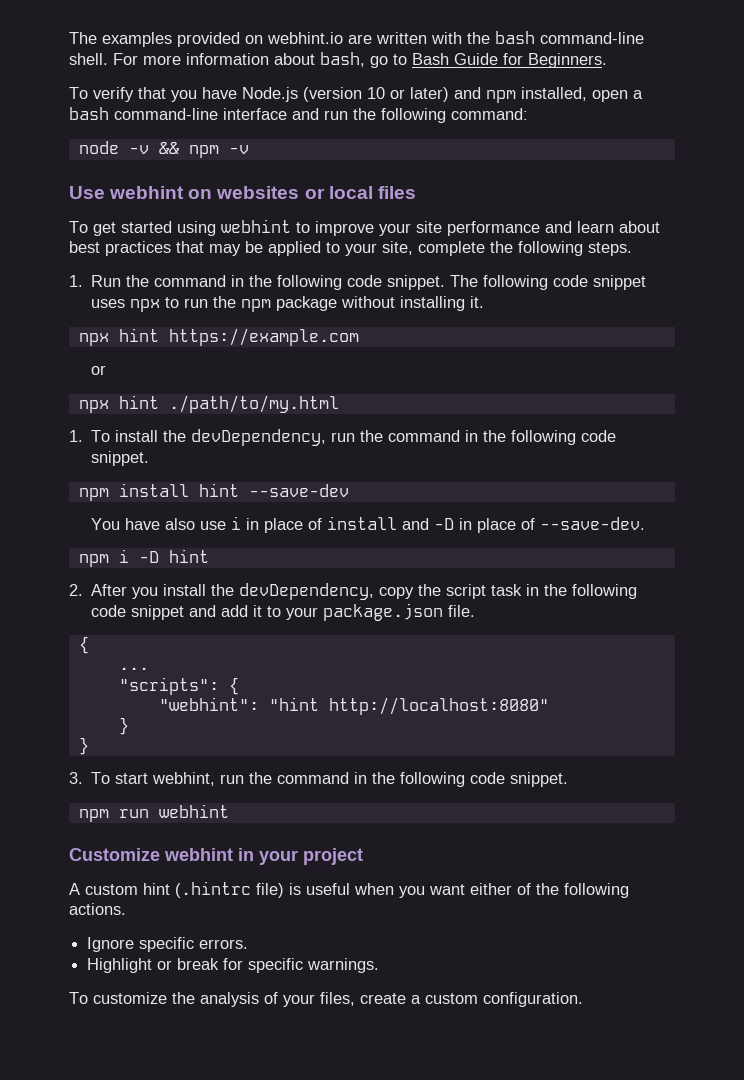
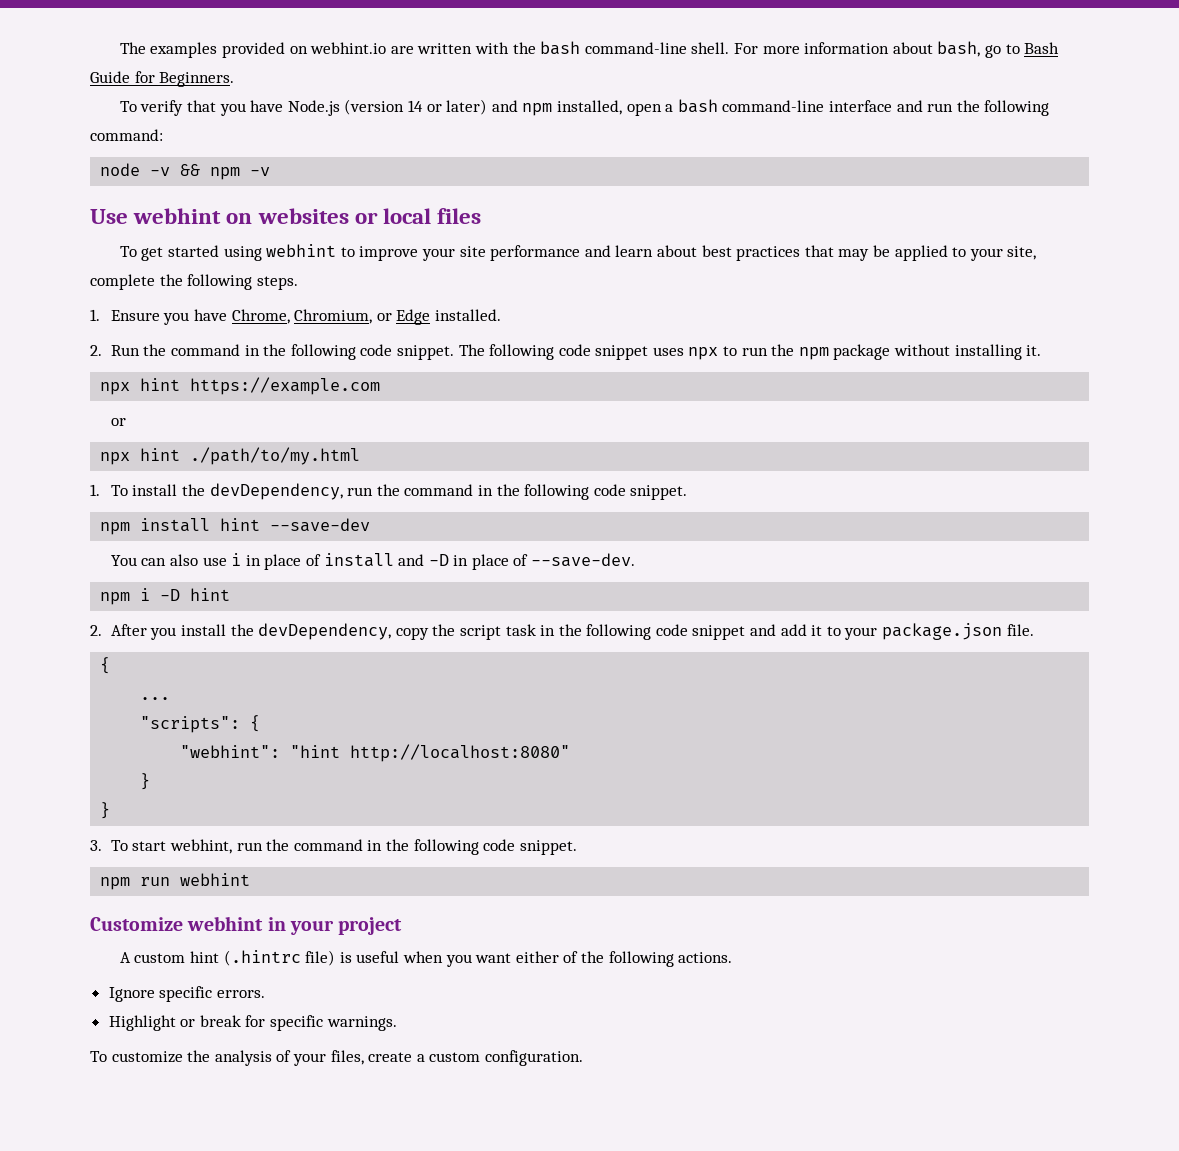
[367,87,385,99] 10 -> [408,100,424,112] 14
(83, 281) none -> [110,309,501,325] [90,345,102,356] Ensure you have Chrome, Chromium, or Edge installed. // 2.
[124,518,160,530] have -> [141,558,167,566] can

